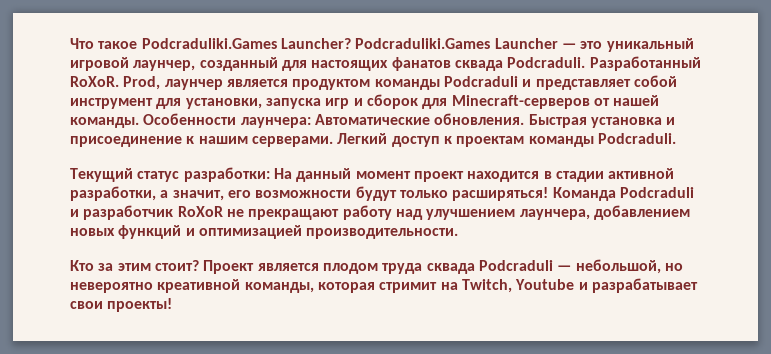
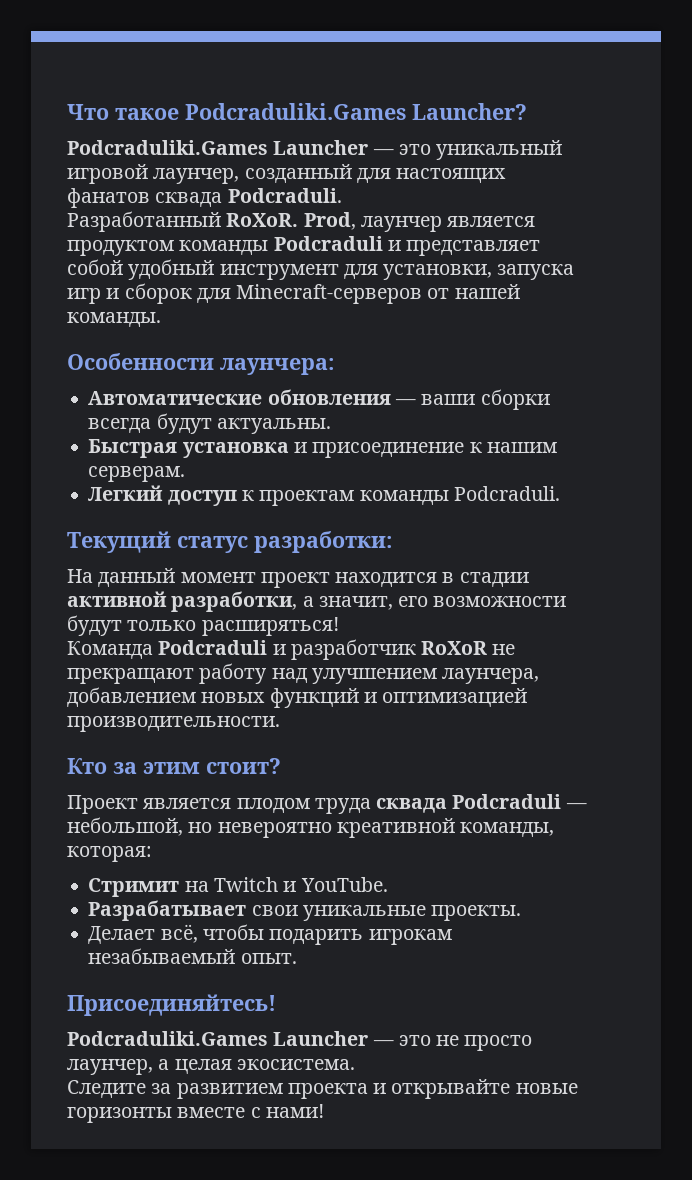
(351, 43) none -> (527, 111) //
(586, 62) none -> (342, 195) //
(677, 81) none -> [128,259,215,280] удобный
(139, 122) none -> (161, 319) //
[314,113,525,125] Автоматические обновления. -> [88,389,550,410] [88,413,331,434] // Автоматические обновления — ваши сборки всегда будут актуальны. //
[251,136,333,147] серверами. -> [88,466,186,482] серверам. //
(270, 174) none -> (393, 542) //
(549, 194) none -> (339, 626) //
(199, 265) none -> (281, 766) //
[317,278,698,293] [70,298,173,312] которая стримит на Twitch, Youtube и разрабатывает свои проекты! -> [67,846,152,862] [88,877,388,897] [88,900,522,921] [88,924,452,945] [88,948,297,964] [67,994,276,1016] [67,1031,533,1051] [67,1059,355,1075] [67,1079,578,1099] [67,1104,324,1123] которая: // Стримит на Twitch и YouTube. // Разрабатывает свои уникальные проекты. // Делает всё, чтобы подарить игрокам незабываемый опыт. // Присоединяйтесь! // Podcraduliki.Games Launcher — это не просто лаунчер, а целая экосистема. // Следите за развитием проекта и открывайте новые горизонты вместе с нами!

